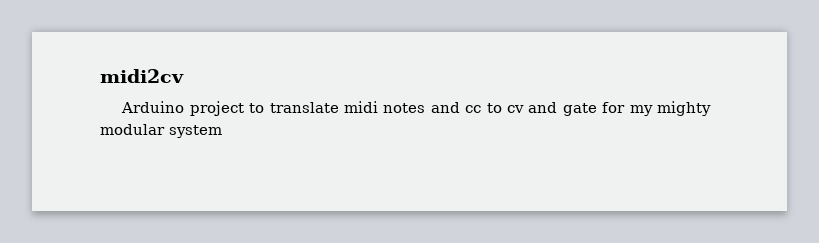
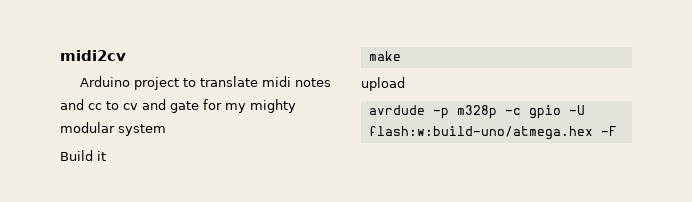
(222, 131) none -> [60,150,106,161] [368,51,401,61] [361,77,405,91] [368,105,585,119] [368,126,617,140] // Build it // make // upload // avrdude -p m328p -c gpio -U flash:w:build-uno/atmega.hex -F

